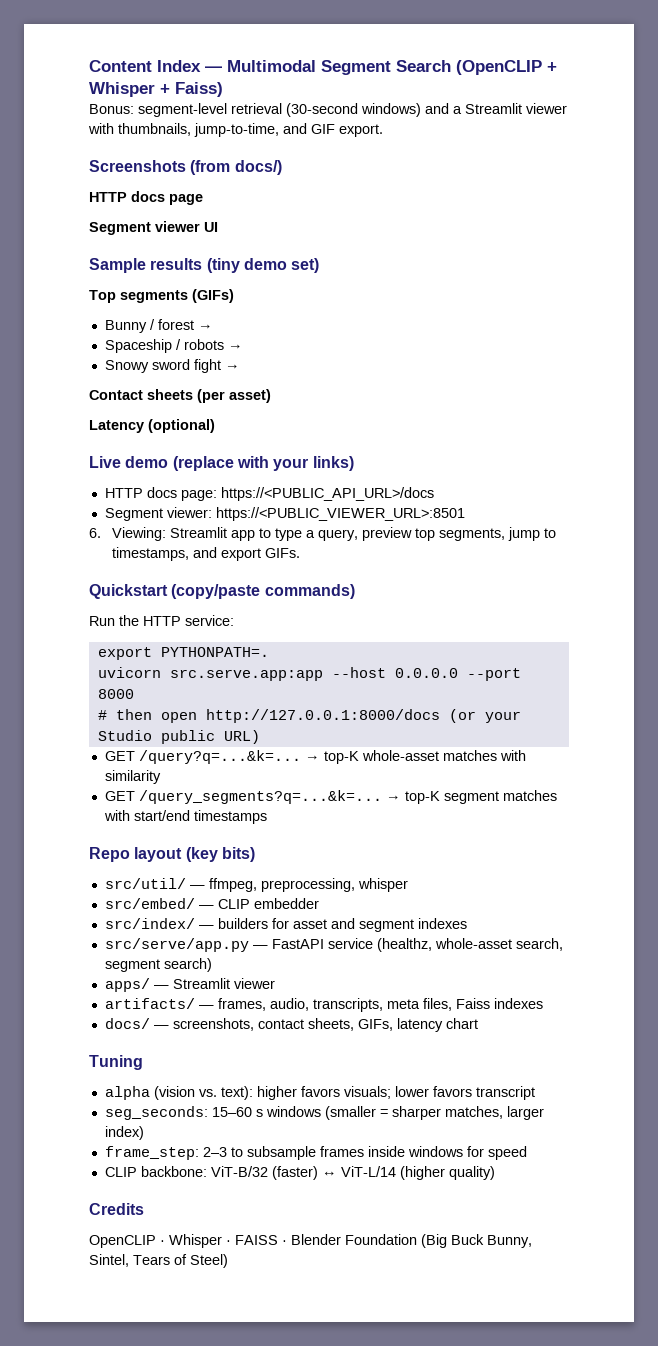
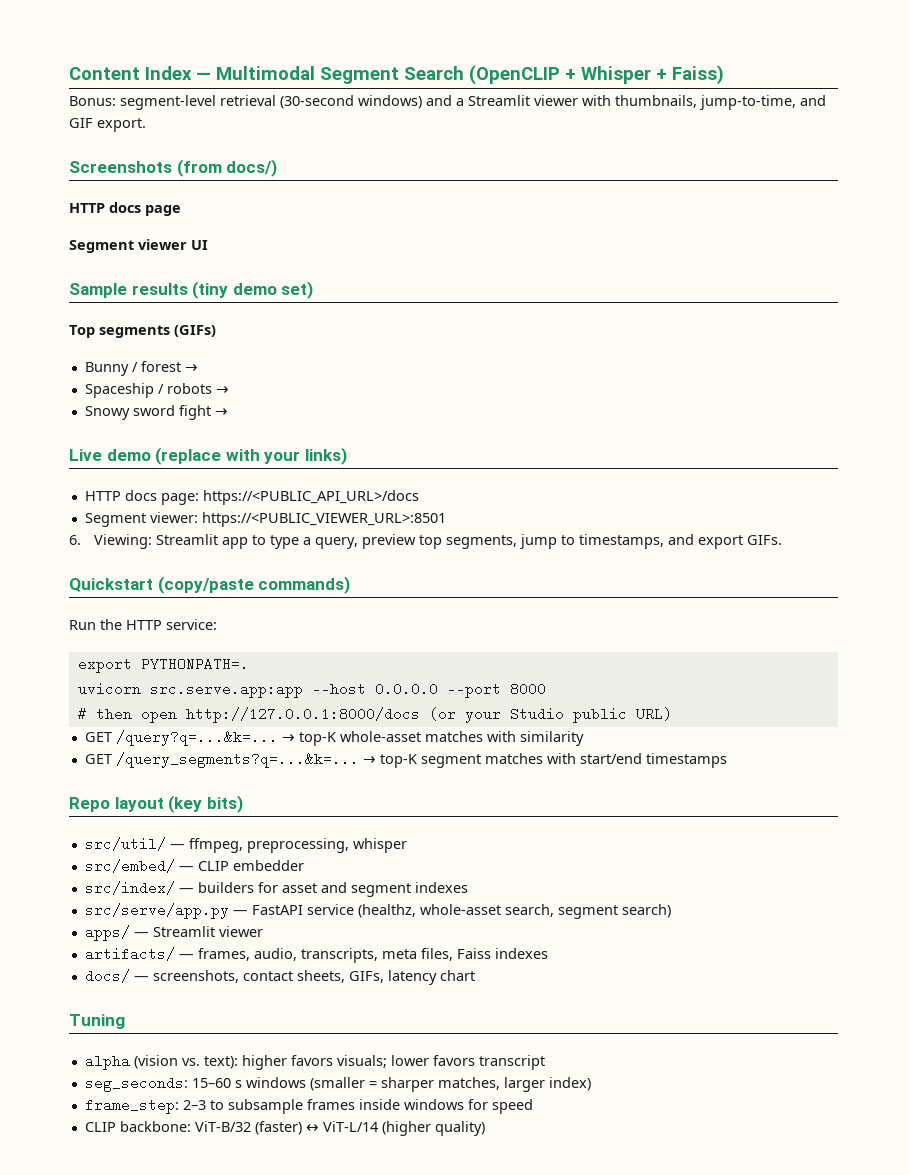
[89,389,271,403] [89,419,215,433] // Contact sheets (per asset) // Latency (optional) -> (228, 412) none
[89,1203,144,1215] [89,1234,532,1248] [89,1254,228,1268] // Credits // OpenCLIP · Whisper · FAISS · Blender Foundation (Big Buck Bunny, Sintel, Tears of Steel) -> (485, 1128) none

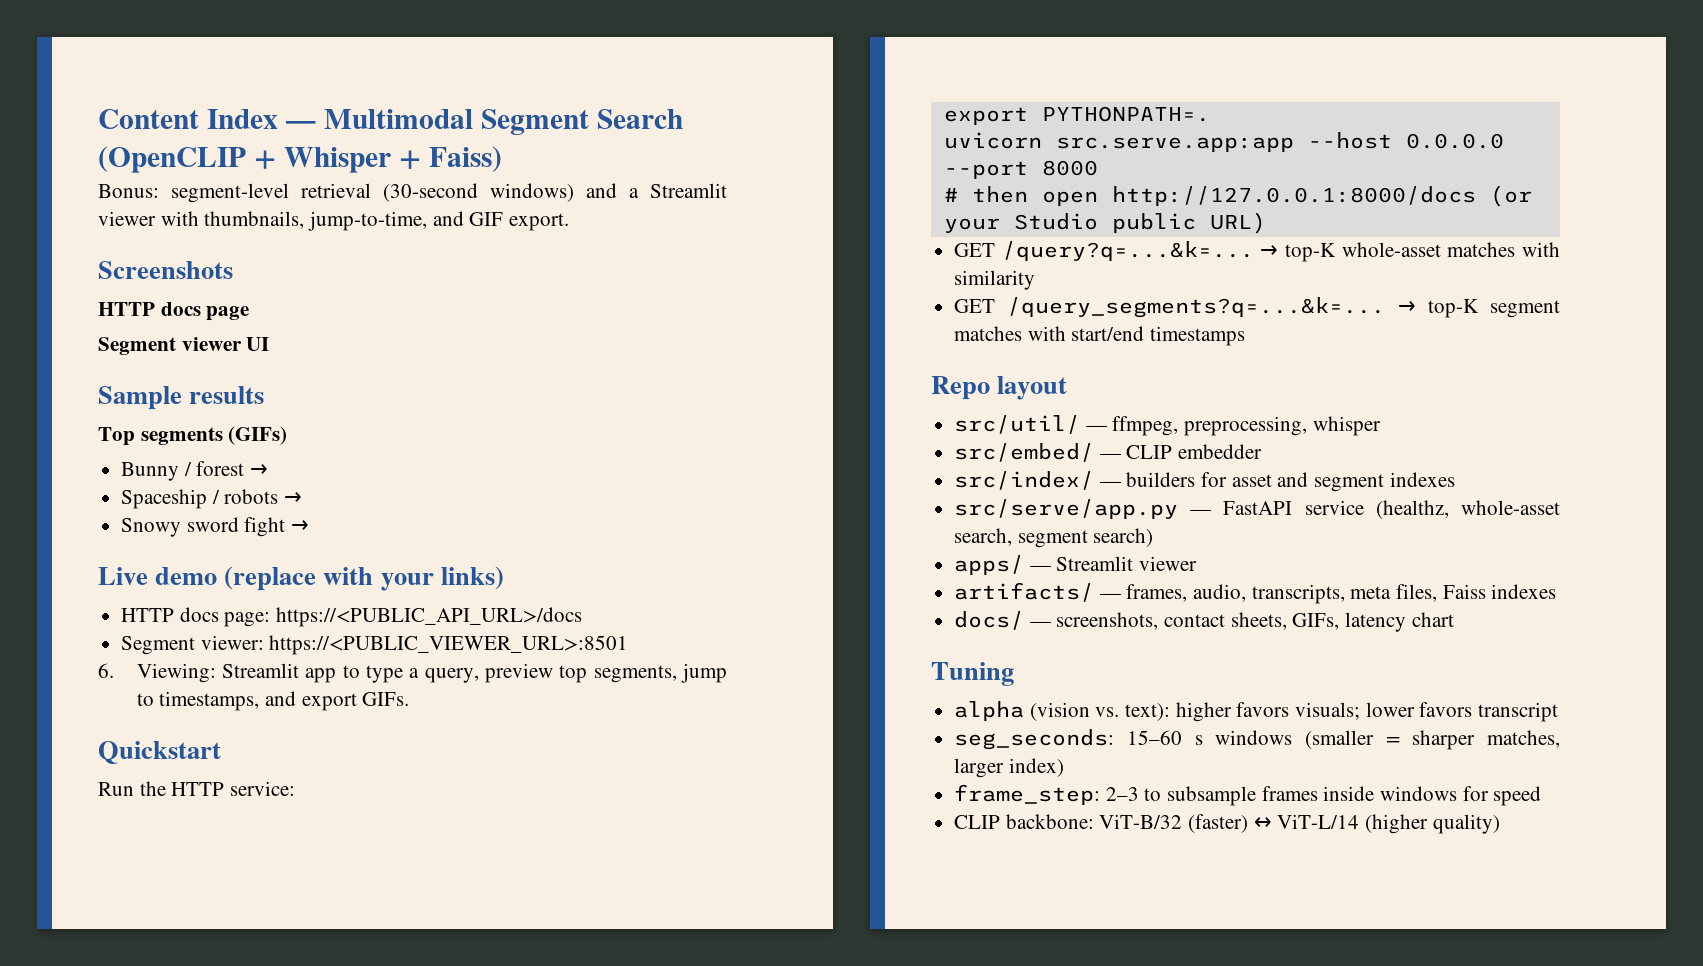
[176,159,278,177] (from docs/) -> (233, 270) none
[192,281,314,299] (tiny demo set) -> (265, 395) none
[157,576,351,594] (copy/paste commands) -> (221, 752) none
[168,795,243,813] (key bits) -> (1068, 388) none

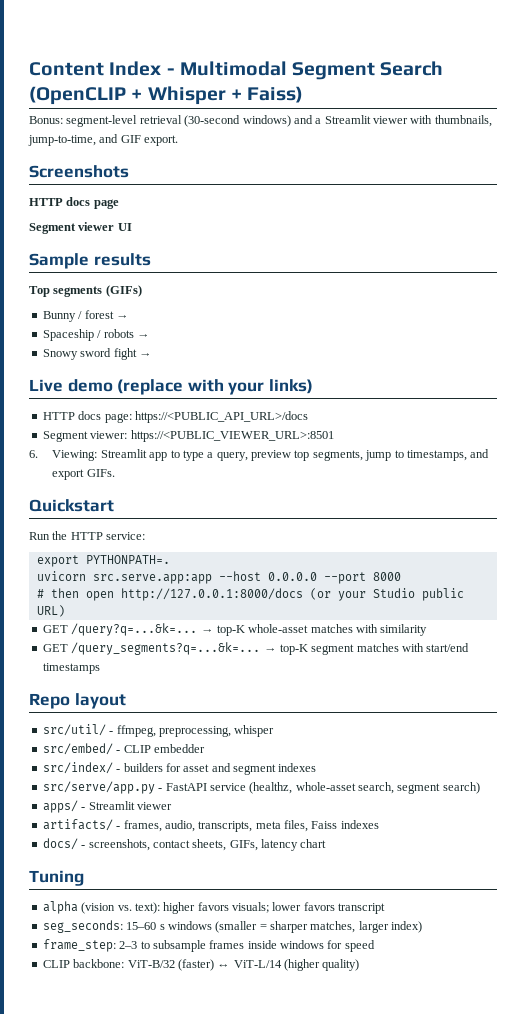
[285,121,316,129] — -> [166,68,175,75] -
[1085,425,1107,431] — -> [109,731,114,734] -
[1099,453,1121,459] — -> [116,750,121,753] -
[1099,481,1121,487] — -> [116,769,121,772] -
[1190,509,1212,515] — -> [158,788,163,791] -
[1029,565,1051,571] — -> [81,807,86,810] -
[1099,593,1121,599] — -> [116,826,121,829] -
[1029,621,1051,627] — -> [81,845,86,848] -

